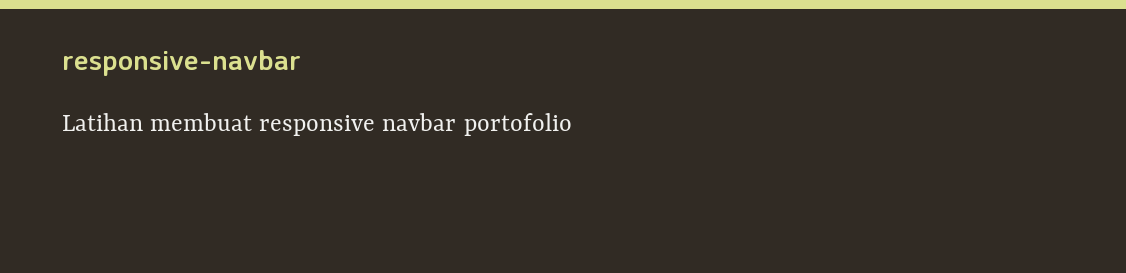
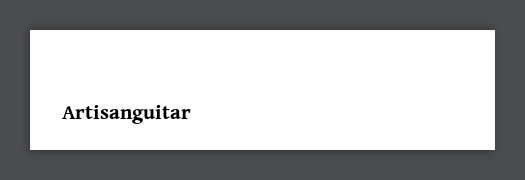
[62,50,301,76] [62,113,572,136] responsive-navbar // Latihan membuat responsive navbar portofolio -> [62,105,191,124] Artisanguitar

